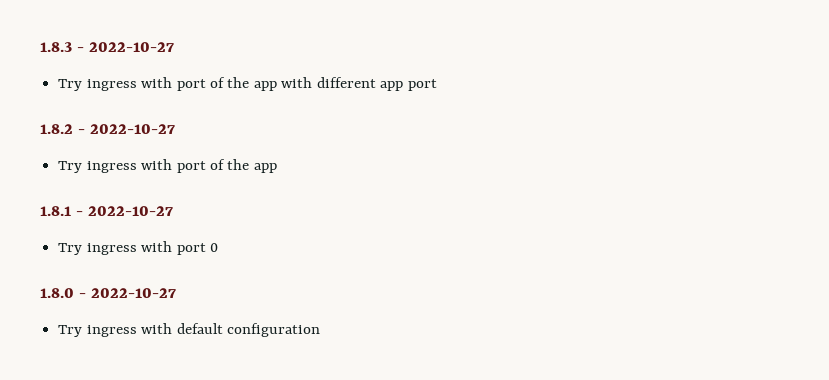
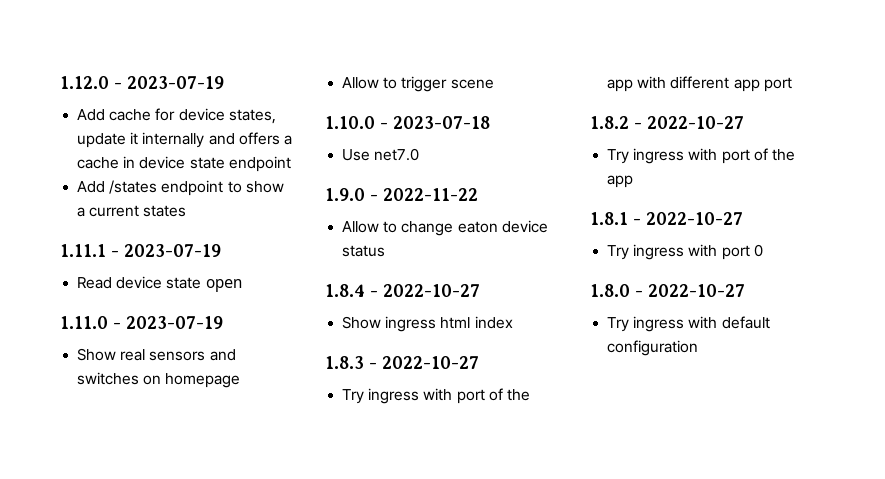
(40, 47) none -> [60,76,224,89] [77,108,276,124] [77,132,292,148] [77,156,291,172] [77,180,284,196] [77,205,187,217] [60,244,221,257] [77,276,242,292] [60,316,223,329] [77,348,236,361] [77,372,241,388] [342,76,494,92] [325,116,490,129] [342,148,420,161] [325,188,478,201] [342,220,548,236] [342,245,386,257] [325,284,480,297] [342,316,513,332] 1.12.0 - 2023-07-19 // Add cache for device states, update it internally and offers a cache in device state endpoint // Add /states endpoint to show a current states // 1.11.1 - 2023-07-19 // Read device state open // 1.11.0 - 2023-07-19 // Show real sensors and switches on homepage // Allow to trigger scene // 1.10.0 - 2023-07-18 // Use net7.0 // 1.9.0 - 2022-11-22 // Allow to change eaton device status // 1.8.4 - 2022-10-27 // Show ingress html index //

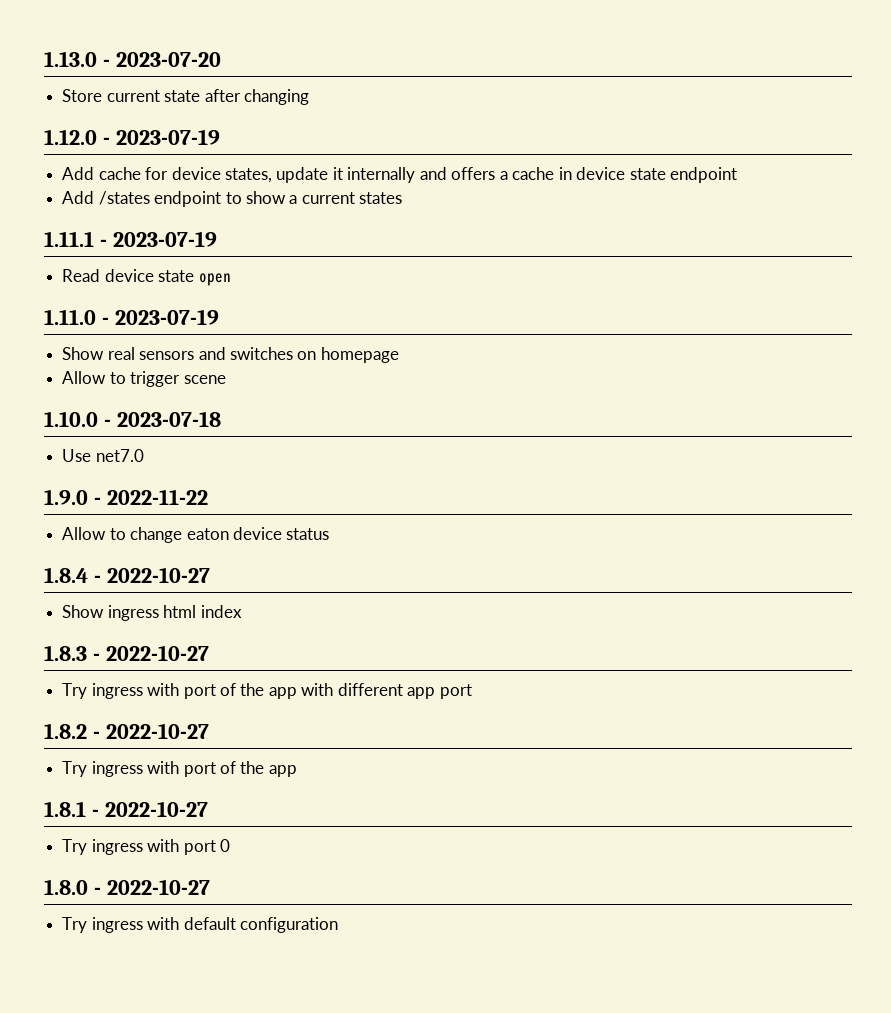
(60, 82) none -> [44,51,221,67] [62,89,309,105] 1.13.0 - 2023-07-20 // Store current state after changing //

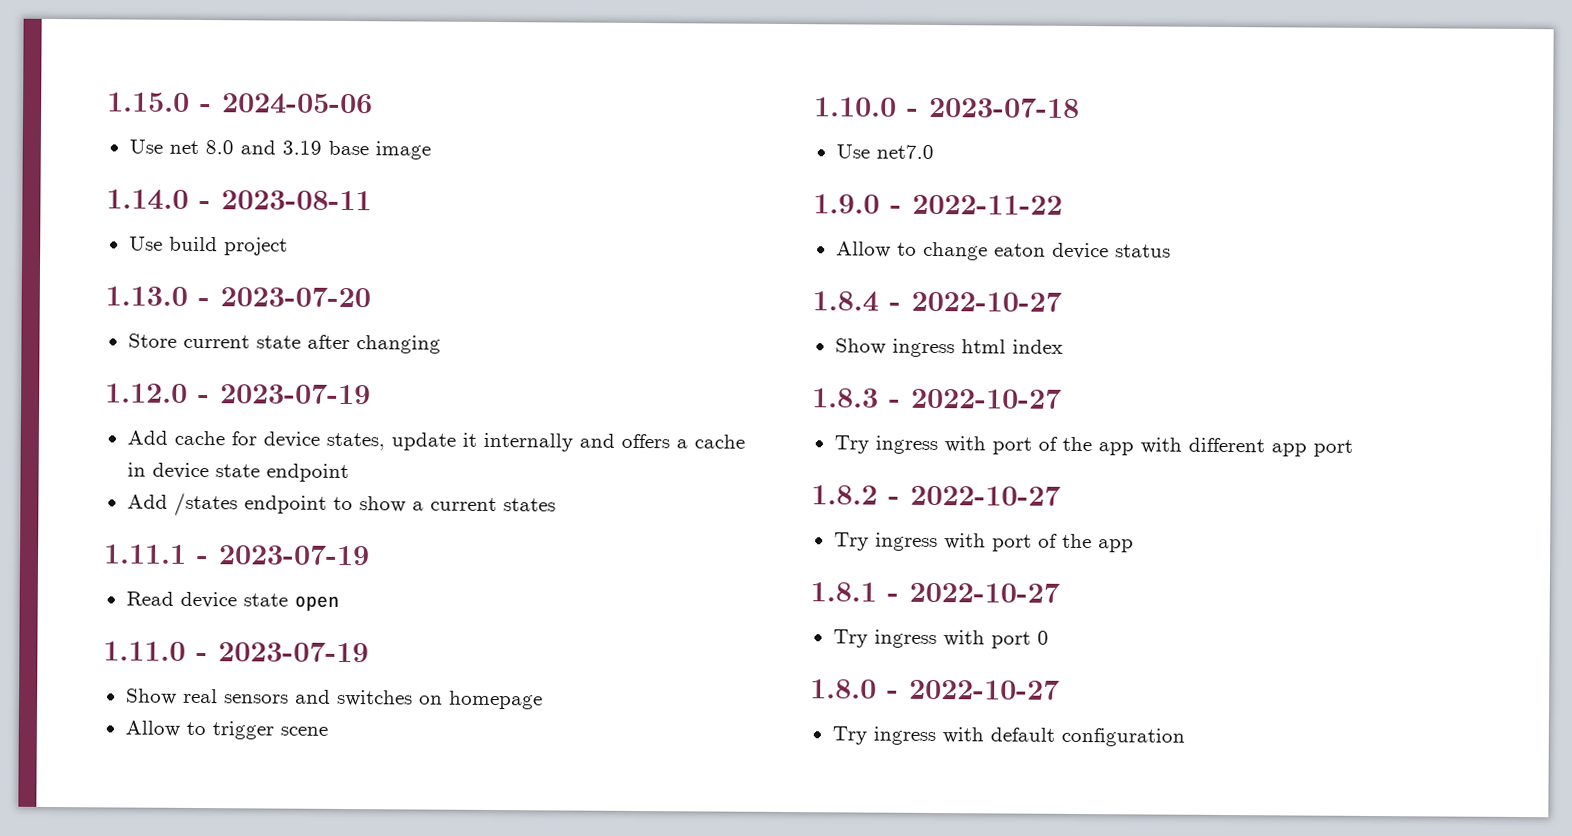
(44, 59) none -> [107,92,373,115] [128,139,431,160] [106,189,372,211] [128,236,288,256] 1.15.0 - 2024-05-06 // Use net 8.0 and 3.19 base image // 1.14.0 - 2023-08-11 // Use build project //

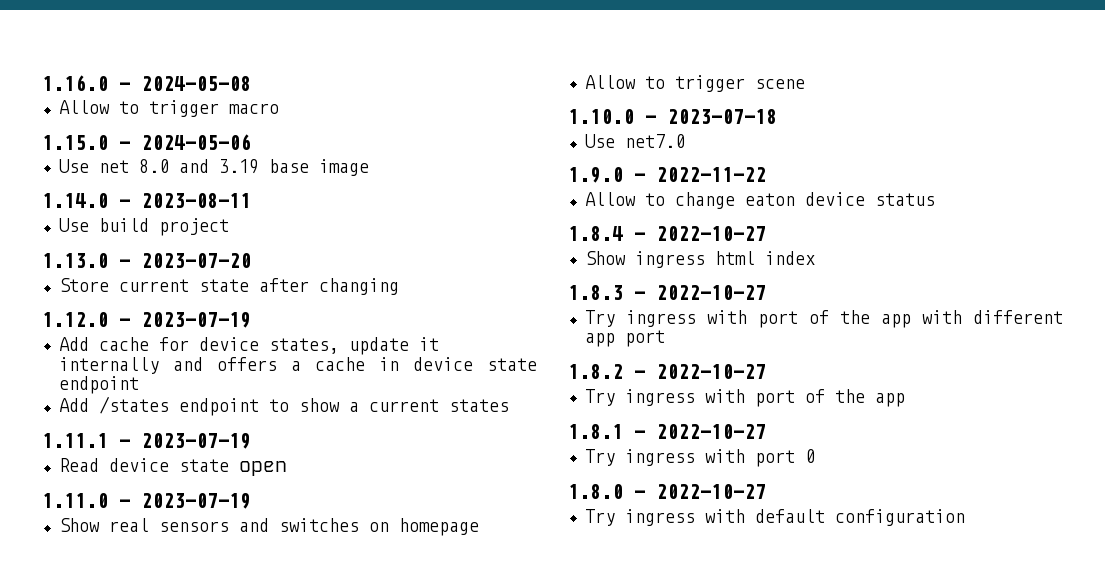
(107, 102) none -> [42,75,251,91] [58,100,279,117] 1.16.0 - 2024-05-08 // Allow to trigger macro //

